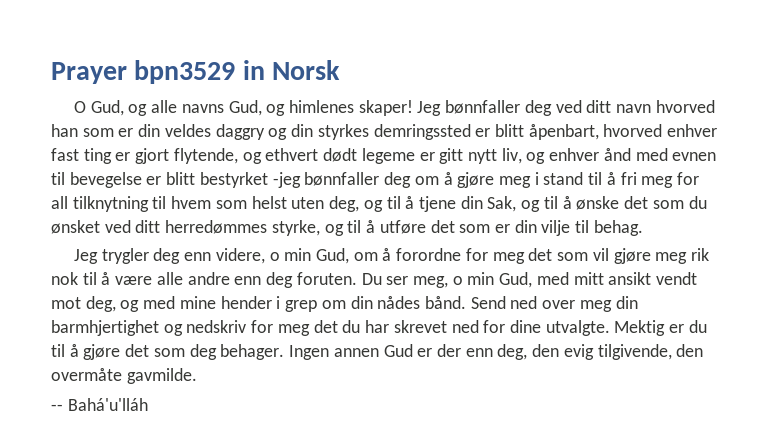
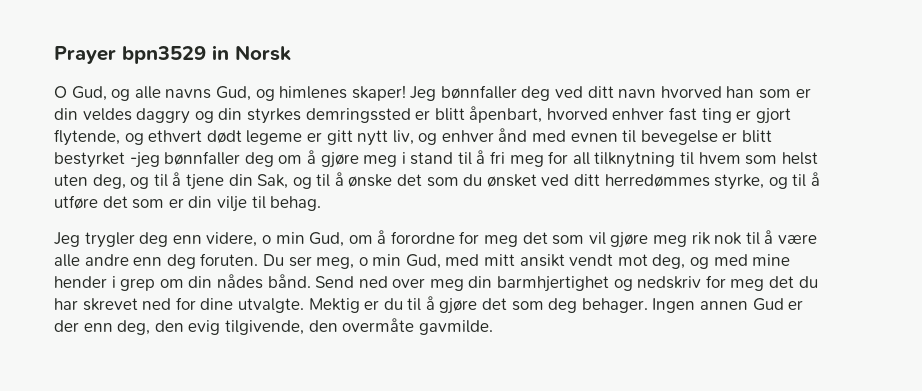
[51,398,148,411] // -- Bahá'u'lláh -> (493, 327) none

